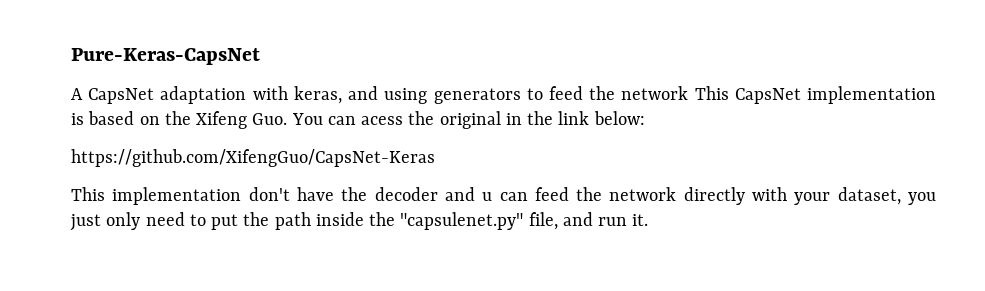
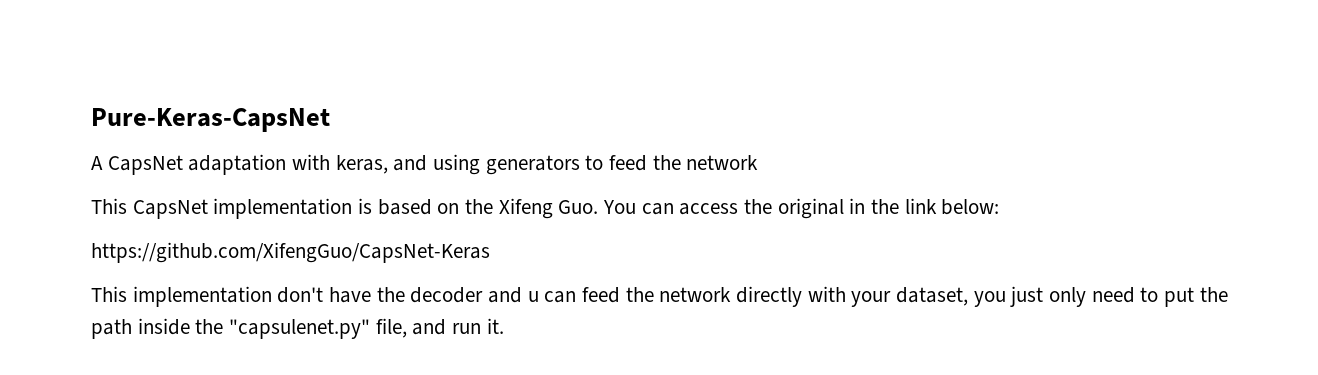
(689, 93) none -> (759, 162) //
[361,116,404,125] acess -> [679,203,739,215] access

